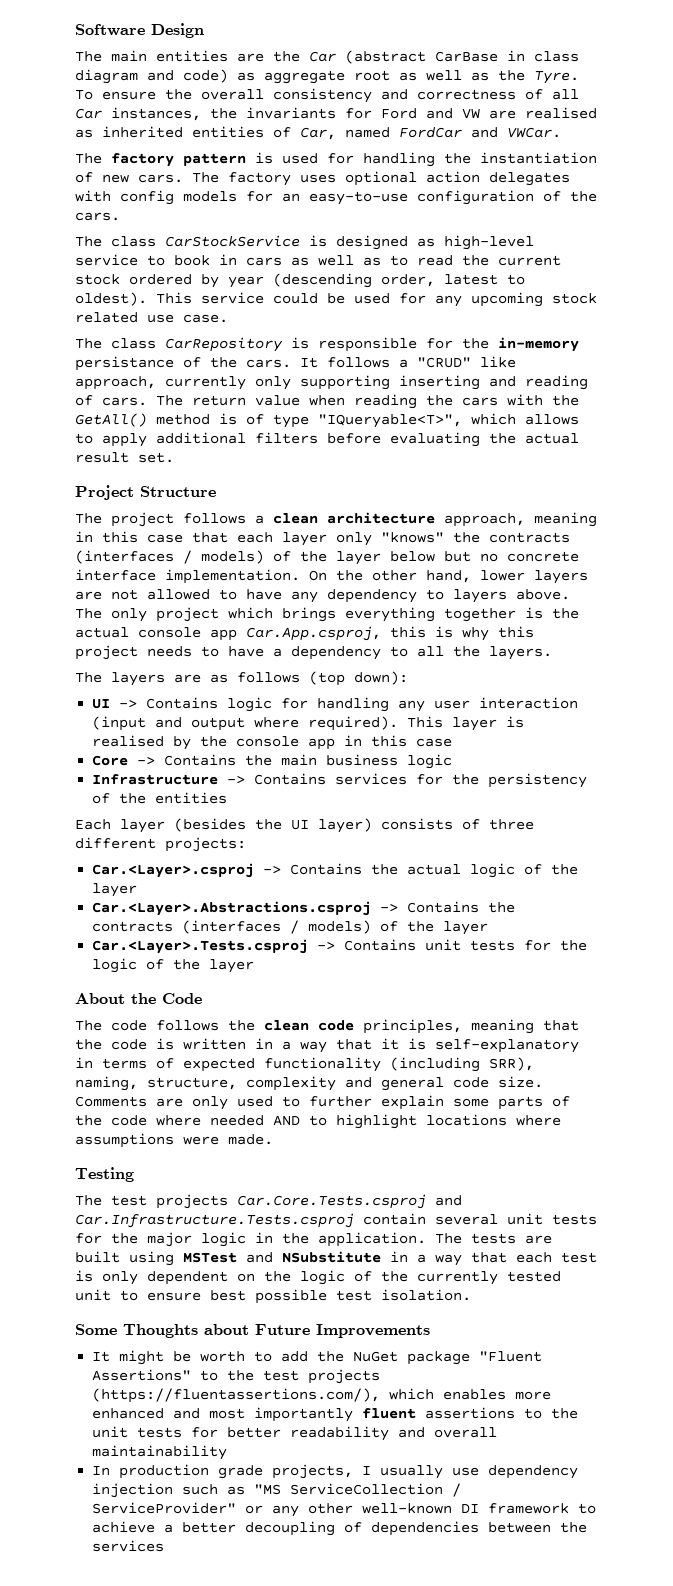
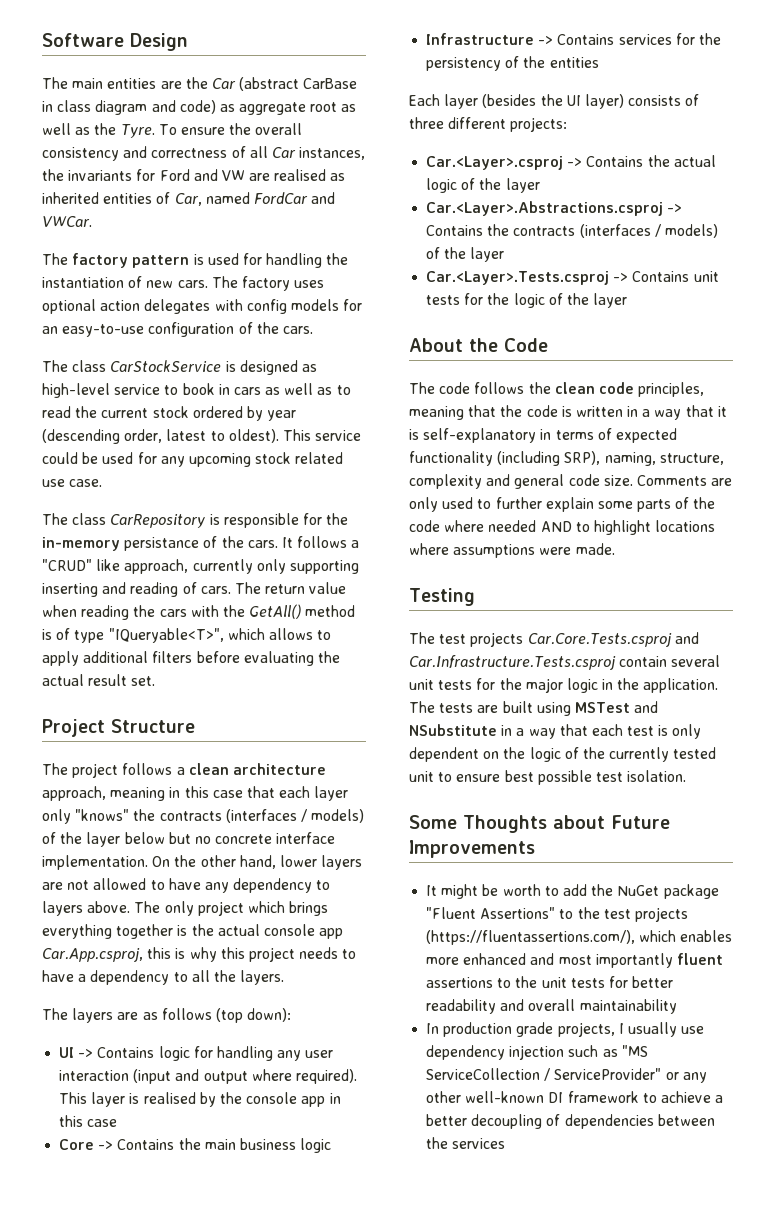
[489,1057,534,1071] SRR), -> [564,451,601,465] SRP),

